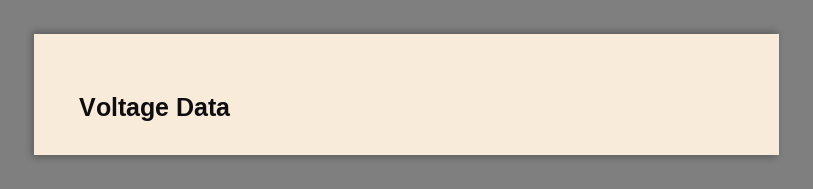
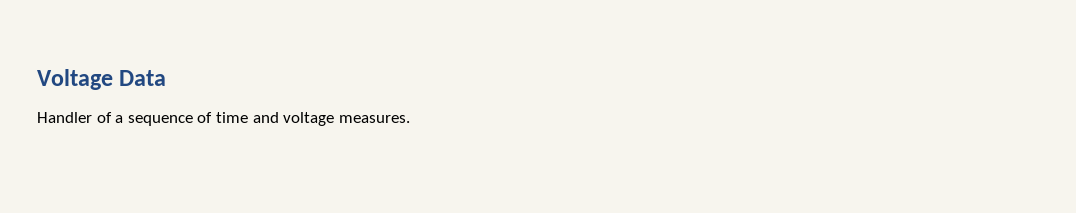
(231, 107) none -> [37,112,410,126] // Handler of a sequence of time and voltage measures.

